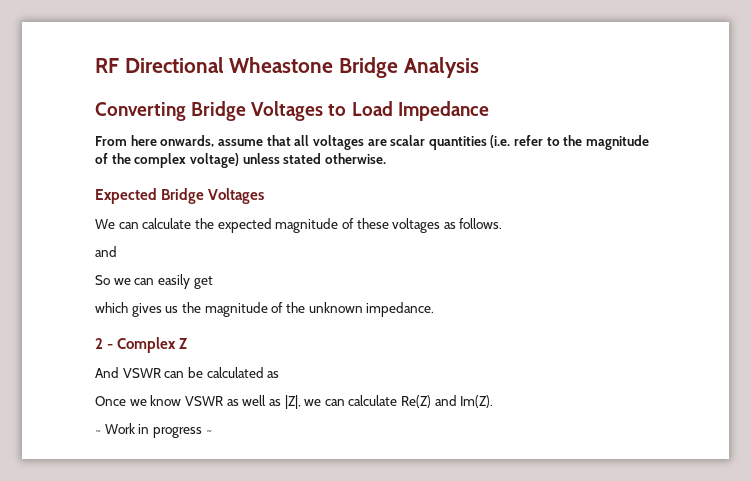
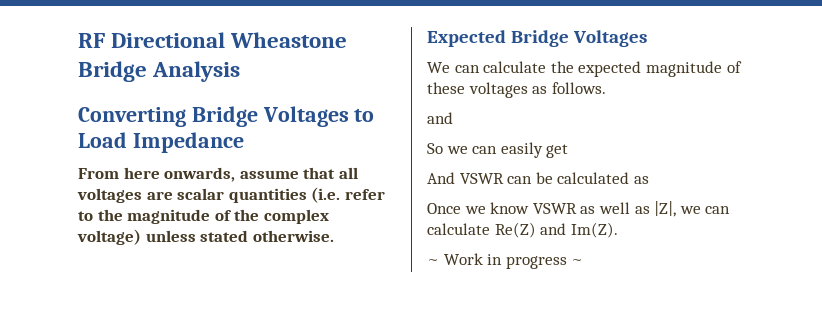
[95,302,435,317] [95,337,189,353] // which gives us the magnitude of the unknown impedance. // 2 - Complex Z -> (569, 151) none

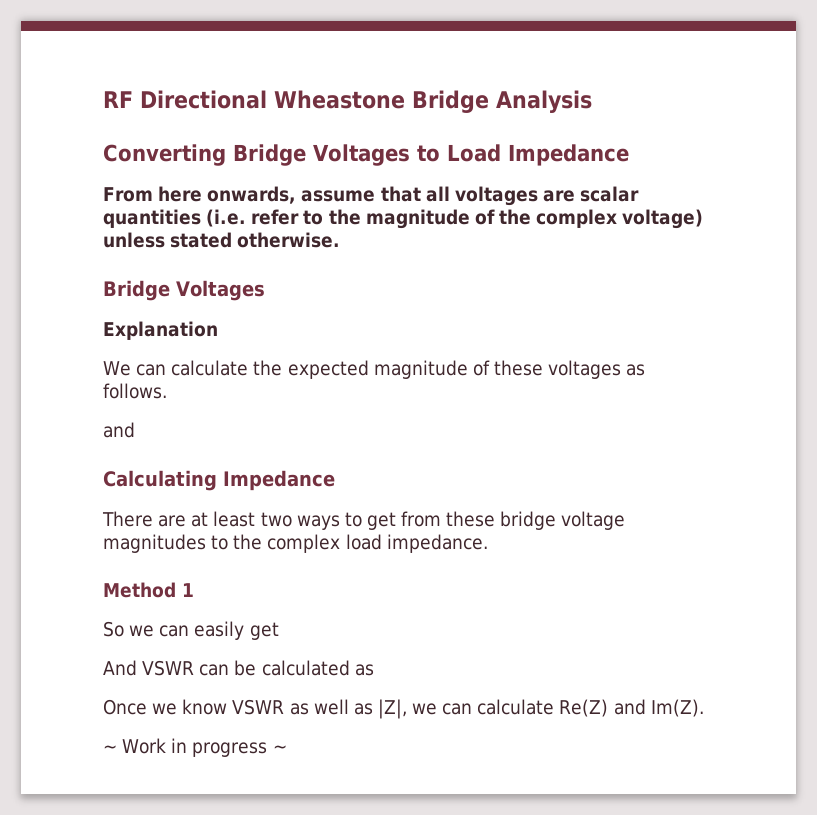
[427,30,647,47] Expected Bridge Voltages -> [103,280,265,301] [103,321,218,340] Bridge Voltages // Explanation
(453, 118) none -> [103,470,335,491] [102,511,626,530] [103,534,488,553] [103,582,194,598] // Calculating Impedance // There are at least two ways to get from these bridge voltage magnitudes to the complex load impedance. // Method 1

